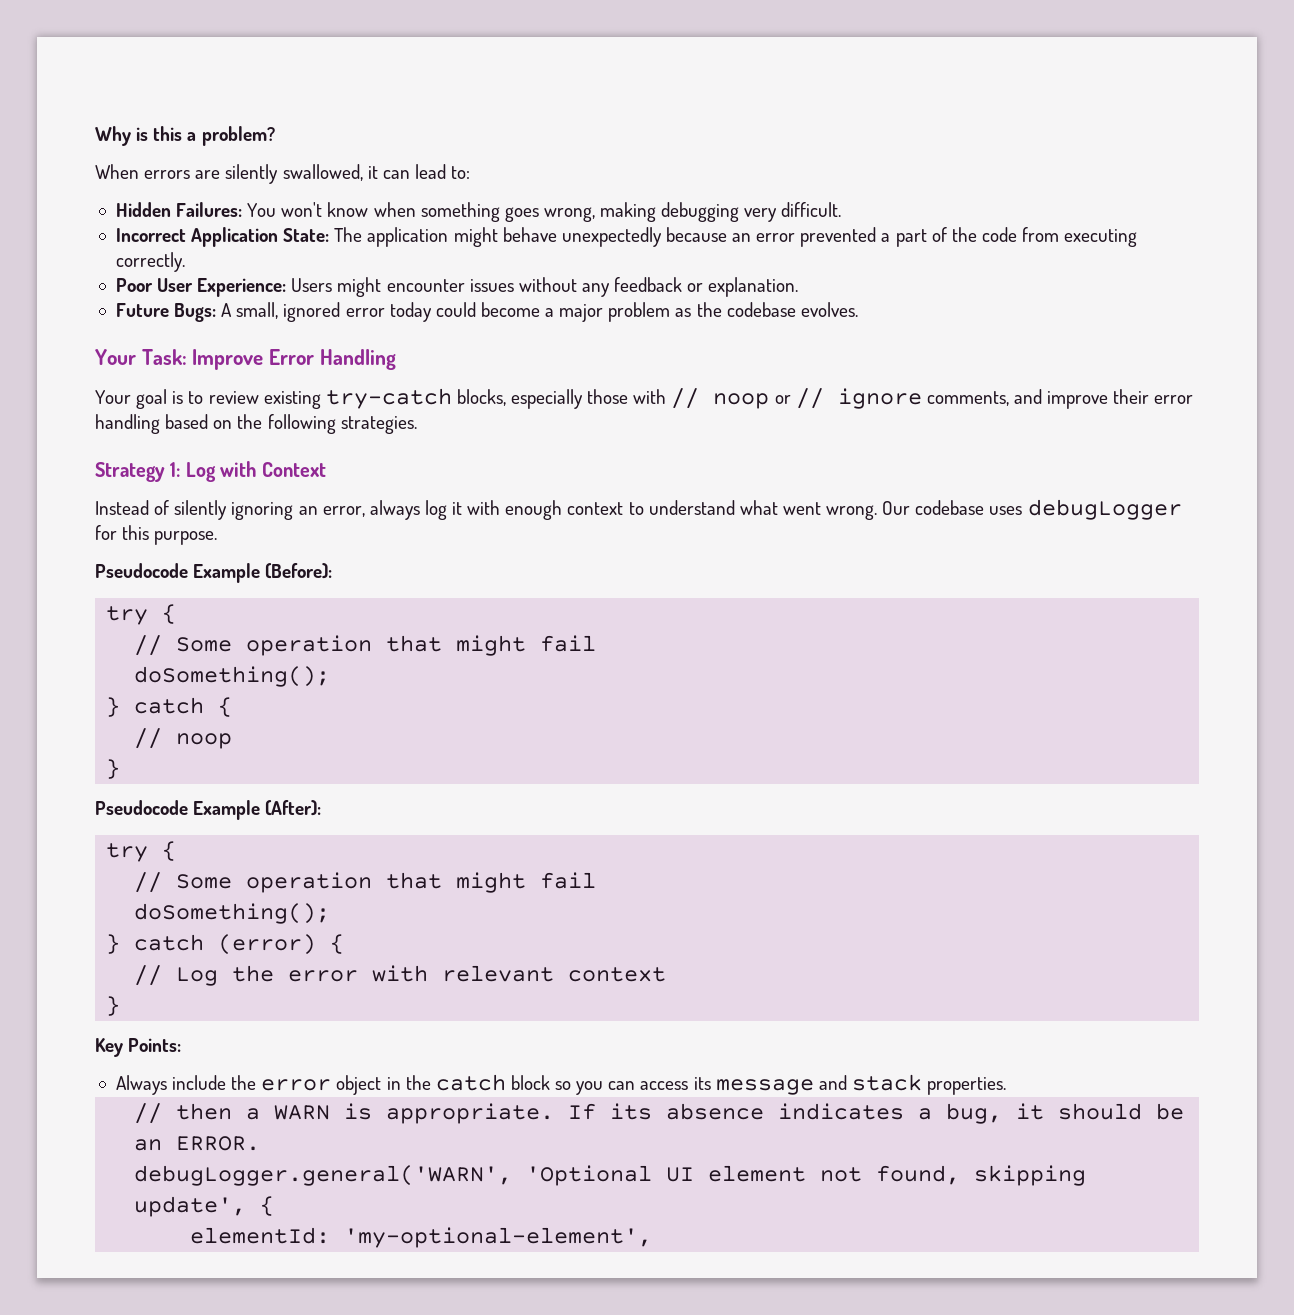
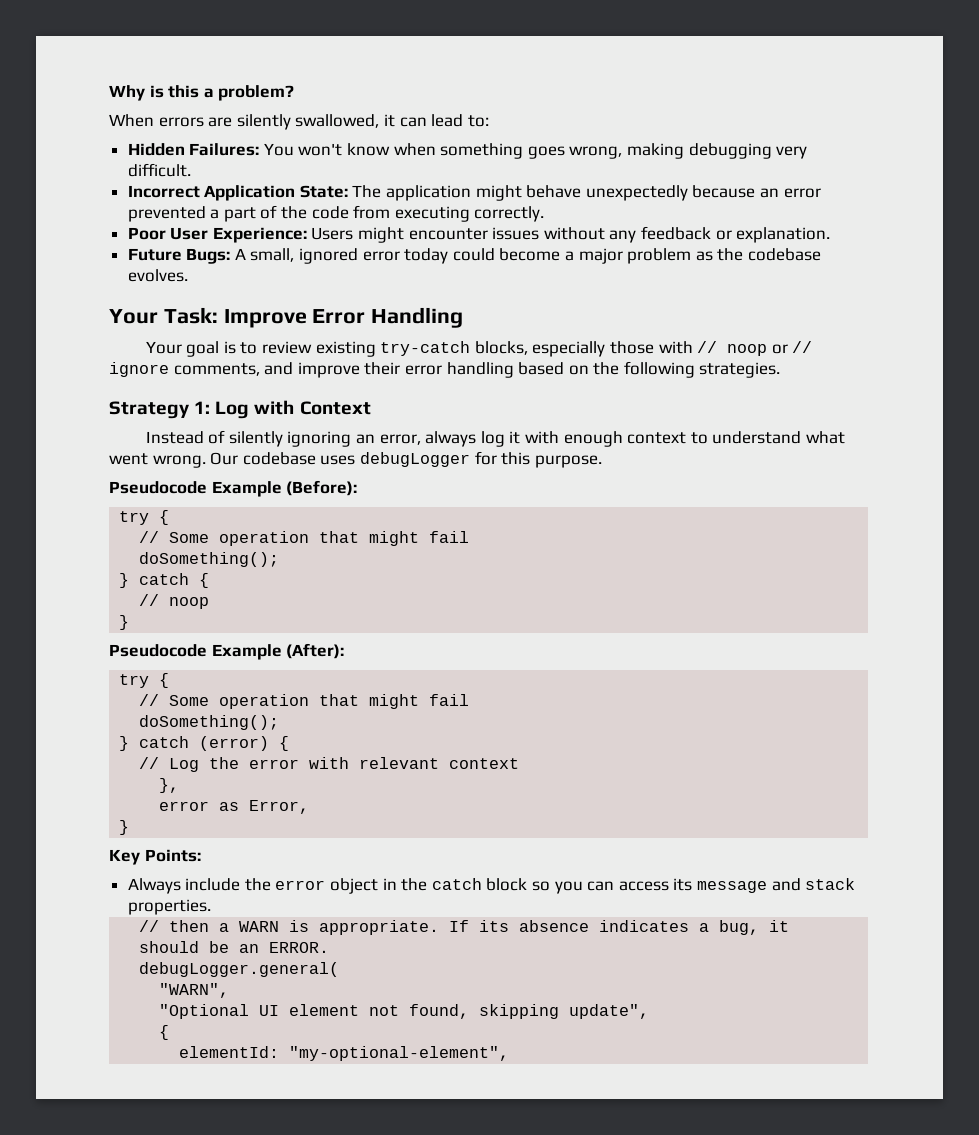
(667, 974) none -> [159,778,180,793] [159,800,310,814] // }, // error as Error,
[134,1165,653,1186] debugLogger.general('WARN', 'Optional -> [139,962,340,977] [159,983,230,998] [159,1004,250,1019] debugLogger.general( // "WARN", // "Optional
[134,1196,247,1217] update', -> [569,1004,650,1019] update", //
[344,1227,653,1248] 'my-optional-element', -> [289,1046,510,1061] "my-optional-element",

